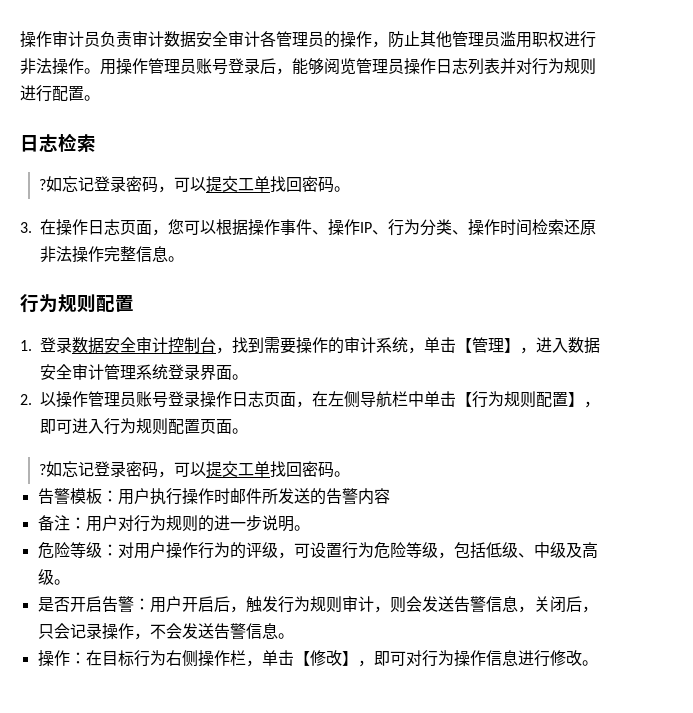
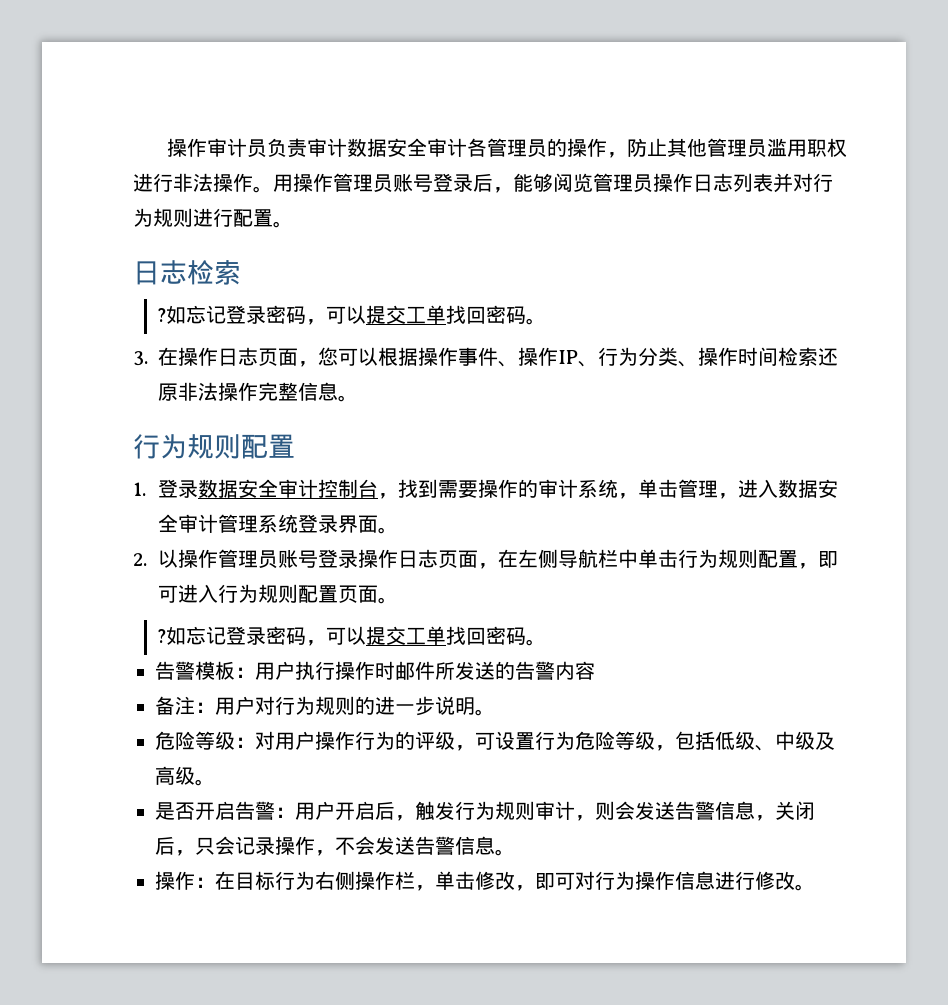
[456,337,520,353] 【管理】 -> [677,479,718,498] 管理
[456,391,584,408] 【行为规则配置】 -> [677,549,798,568] 行为规则配置
[293,650,358,666] 【修改】 -> [475,871,515,890] 修改

